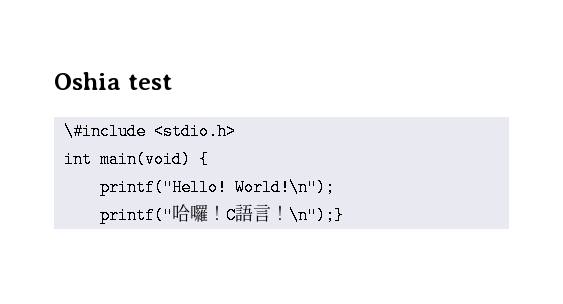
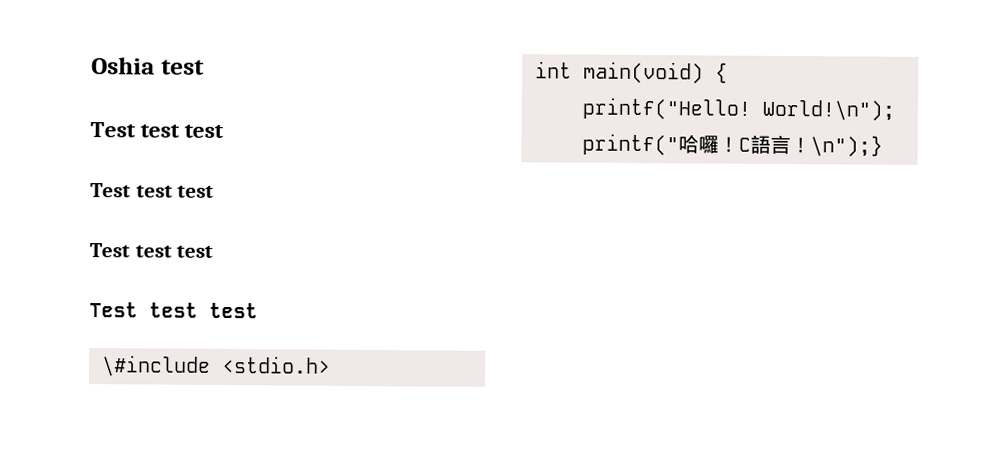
(172, 82) none -> [90,122,225,139] [90,183,215,198] [89,243,214,258] [89,302,258,319] // Test test test // Test test test // Test test test // Test test test

